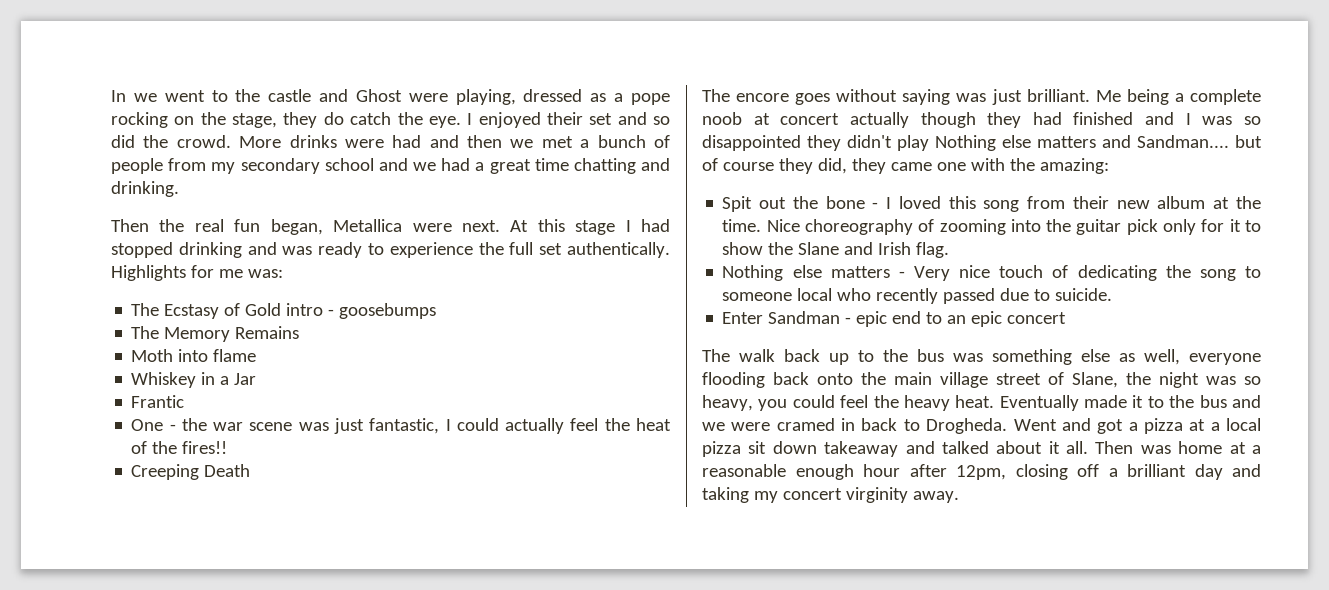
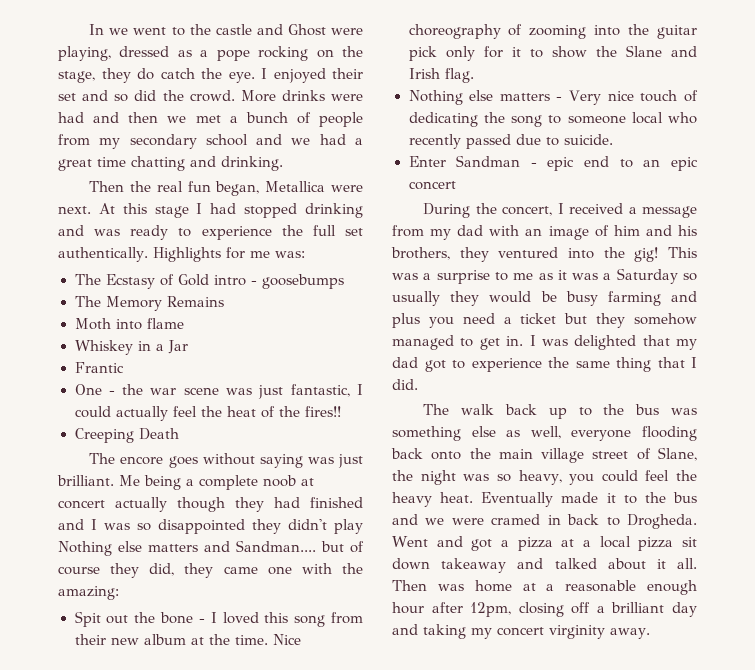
(1067, 318) none -> [423,203,697,218] [392,225,697,240] [391,247,697,262] [392,268,697,284] [392,291,697,306] [392,313,697,328] [392,335,697,350] [392,357,697,372] [392,379,418,390] // During the concert, I received a message from my dad with an image of him and his brothers, they ventured into the gig! This was a surprise to me as it was a Saturday so usually they would be busy farming and plus you need a ticket but they somehow managed to get in. I was delighted that my dad got to experience the same thing that I did.

